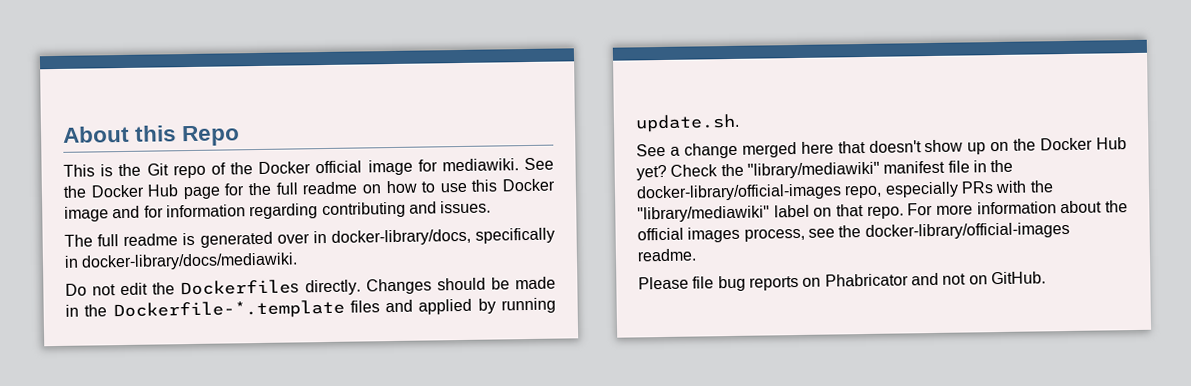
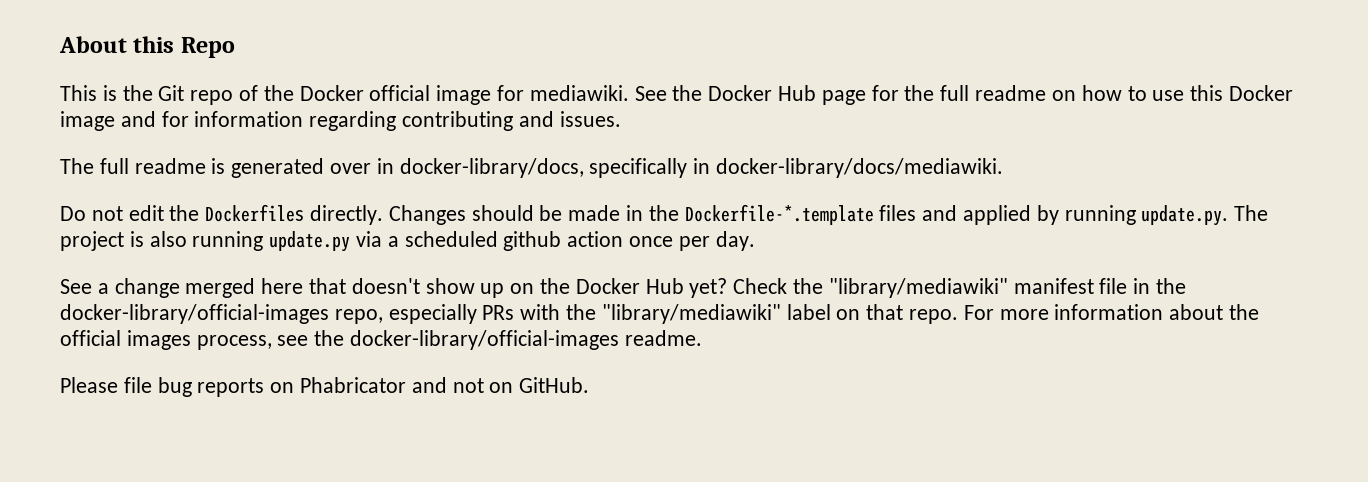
[635,113,740,133] update.sh. -> [1141,205,1269,226] [60,231,755,252] update.py. The project is also running update.py via a scheduled github action once per day.

